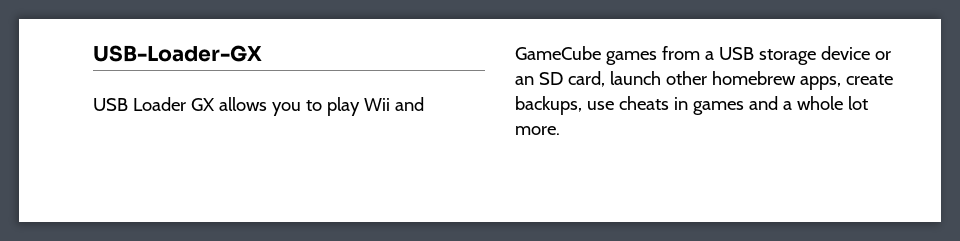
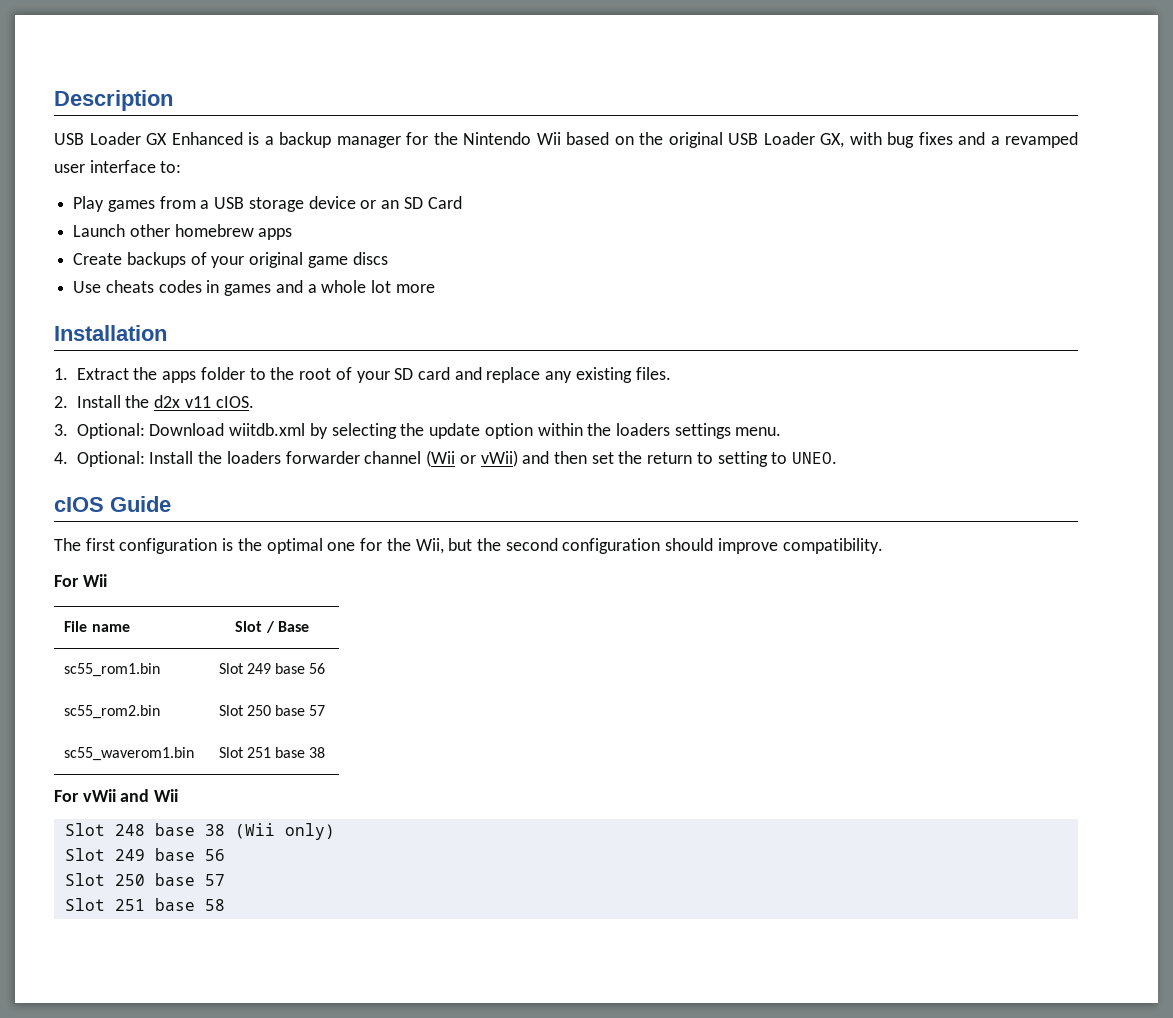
[93,45,262,62] USB-Loader-GX -> [54,90,173,111] Description
[218,97,424,116] [515,46,601,60] allows you to play Wii and GameCube -> [171,132,1078,148] [54,160,182,173] [73,196,105,212] Enhanced is a backup manager for the Nintendo Wii based on the original USB Loader GX, with bug fixes and a revamped user interface to: // Play
[567,71,893,90] [515,96,669,115] card, launch other homebrew apps, create backups, use cheats -> [427,196,462,209] [73,224,293,240] [73,252,388,268] [73,280,202,293] Card // Launch other homebrew apps // Create backups of your original game discs // Use cheats codes
[515,126,560,135] more. -> [395,284,435,293] [54,325,167,341] [54,367,671,383] [54,395,254,408] [54,423,782,439] [54,450,838,467] [54,496,171,512] [54,538,883,554] [54,574,107,587] [64,621,130,632] [235,621,309,633] [64,663,161,677] [218,663,326,674] [64,705,161,719] [218,705,326,716] [64,747,195,761] [218,747,326,758] [54,789,179,802] [64,823,335,840] [64,848,225,861] [64,873,225,886] [64,898,225,911] more // Installation // 1. Extract the apps folder to the root of your SD card and replace any existing files. // 2. Install the d2x v11 cIOS. // 3. Optional: Download wiitdb.xml by selecting the update option within the loaders settings menu. // 4. Optional: Install the loaders forwarder channel (Wii or vWii) and then set the return to setting to UNEO. // cIOS Guide // The first configuration is the optimal one for the Wii, but the second configuration should improve compatibility. // For Wii // File name | Slot / Base // sc55_rom1.bin | Slot 249 base 56 // sc55_rom2.bin | Slot 250 base 57 // sc55_waverom1.bin | Slot 251 base 38 // For vWii and Wii // Slot 248 base 38 (Wii only) // Slot 249 base 56 // Slot 250 base 57 // Slot 251 base 58

